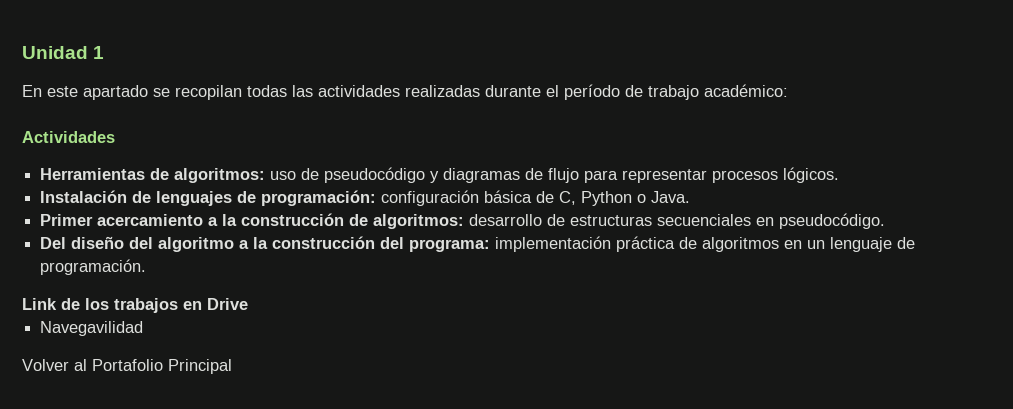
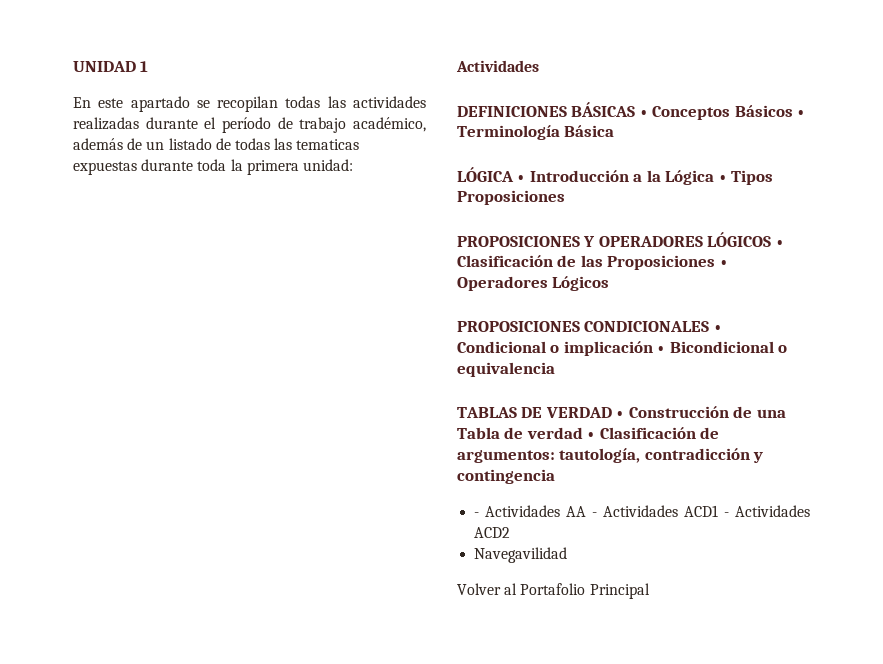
[22,46,88,59] Unidad -> [73,61,136,72] UNIDAD
[704,84,788,97] [22,131,115,143] [40,167,840,183] [40,190,691,206] [40,213,886,229] [40,236,916,252] [40,259,147,275] [22,298,248,313] académico: // Actividades // Herramientas de algoritmos: uso de pseudocódigo y diagramas de flujo para representar procesos lógicos. // Instalación de lenguajes de programación: configuración básica de C, Python o Java. // Primer acercamiento a la construcción de algoritmos: desarrollo de estructuras secuenciales en pseudocódigo. // Del diseño del algoritmo a la construcción del programa: implementación práctica de algoritmos en un lenguaje de programación. // Link de los trabajos en Drive -> [352,117,426,132] [73,138,360,150] [73,159,353,175] [456,60,539,72] [457,102,806,120] [457,125,615,140] [457,167,774,185] [457,190,565,205] [457,232,784,247] [457,255,728,270] [457,276,610,291] [457,321,722,332] [457,341,788,356] [457,362,555,377] [457,406,786,418] [457,427,720,439] [457,448,764,463] [457,469,555,484] [474,505,810,517] [474,527,511,538] académico, además de un listado de todas las tematicas expuestas durante toda la primera unidad: // Actividades // DEFINICIONES BÁSICAS • Conceptos Básicos • Terminología Básica // LÓGICA • Introducción a la Lógica • Tipos Proposiciones // PROPOSICIONES Y OPERADORES LÓGICOS • Clasificación de las Proposiciones • Operadores Lógicos // PROPOSICIONES CONDICIONALES • Condicional o implicación • Bicondicional o equivalencia // TABLAS DE VERDAD • Construcción de una Tabla de verdad • Clasificación de argumentos: tautología, contradicción y contingencia // - Actividades AA - Actividades ACD1 - Actividades ACD2

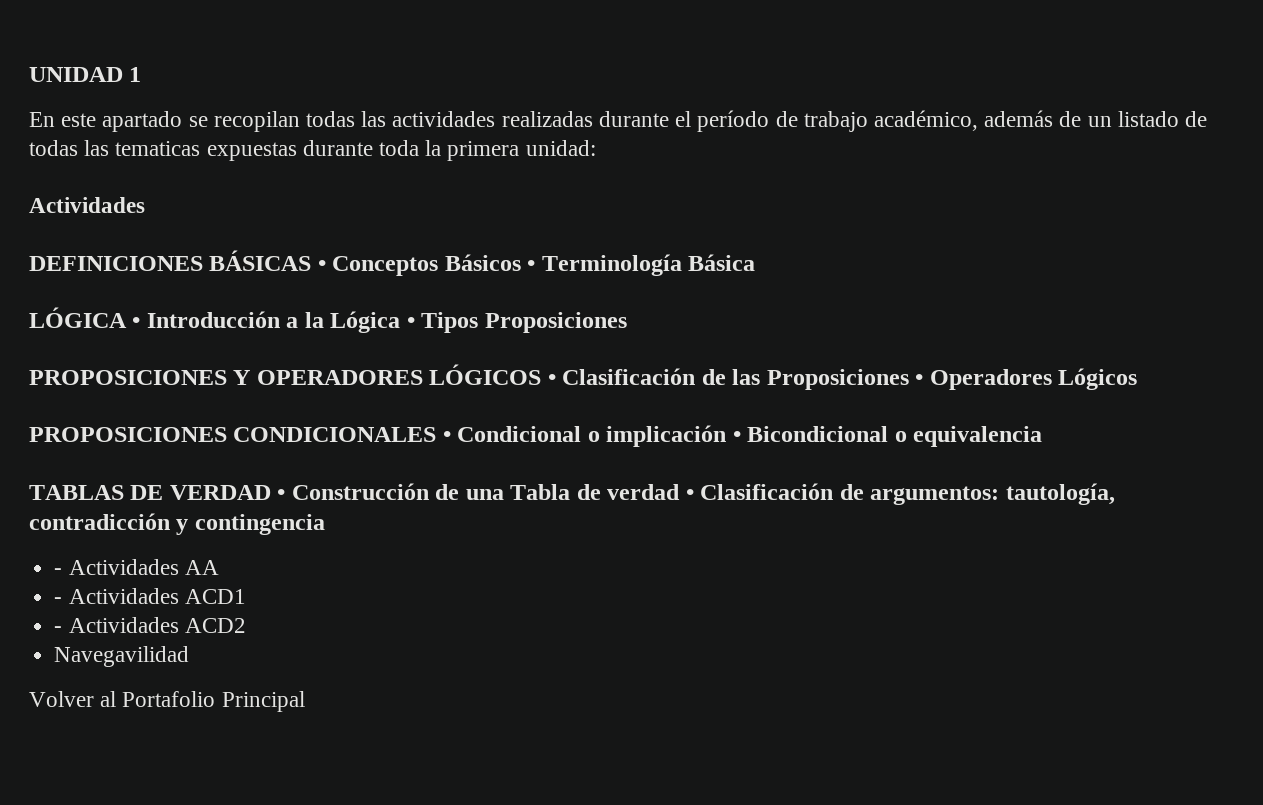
(587, 511) none -> (219, 567) //
(719, 511) none -> (246, 596) //

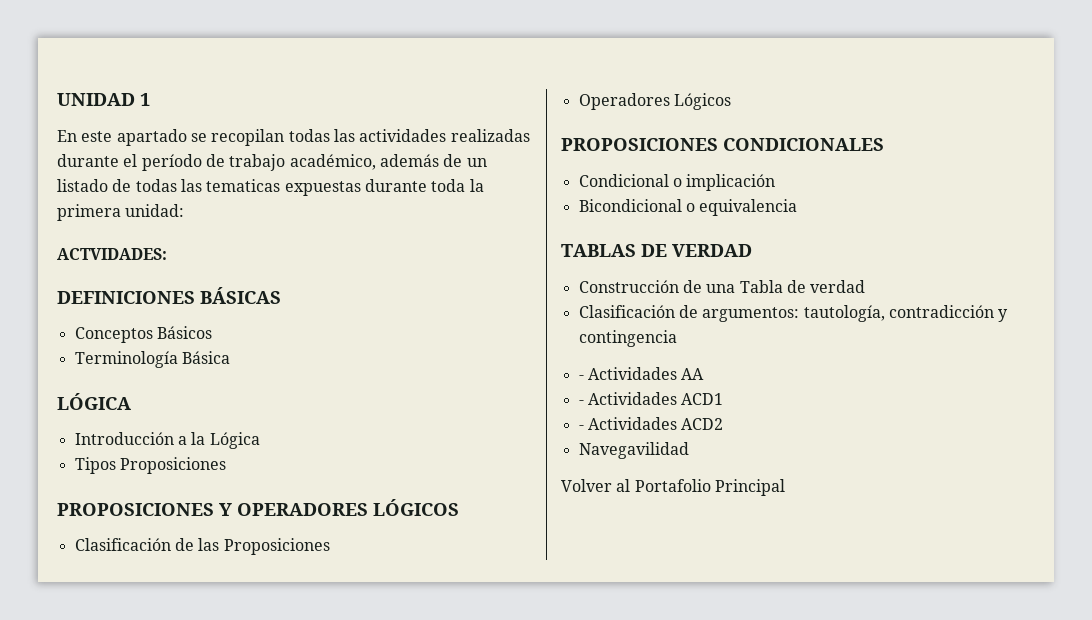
[29,197,145,213] Actividades -> [57,248,167,260] ACTVIDADES:
[317,260,326,271] • -> (281, 295) //
[527,260,536,271] • -> (212, 332) //
[132,317,141,328] • -> (131, 401) //
[406,317,415,328] • -> (260, 440) //
[547,374,556,385] • -> (459, 507) //
[915,374,924,385] • -> (330, 546) //
[442,431,451,442] • -> (884, 144) //
[732,431,741,442] • -> (776, 182) //
[277,489,286,500] • -> (752, 250) //
[685,489,694,500] • -> (866, 286) //

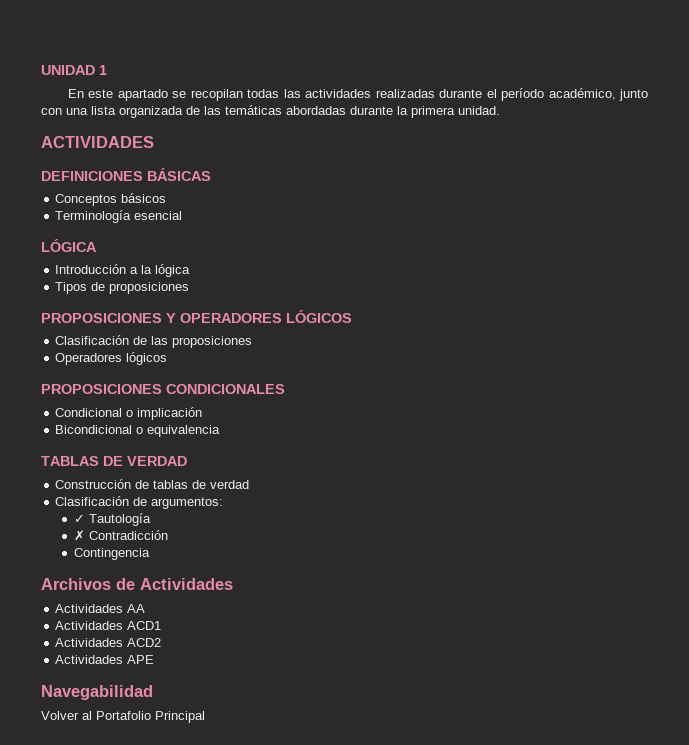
[205,154,487,171] [57,179,484,196] [57,204,185,221] [57,248,167,260] de trabajo académico, además de un listado de todas las tematicas expuestas durante toda la primera unidad: // ACTVIDADES: -> [548,88,648,101] [41,105,500,118] [41,136,154,148] académico, junto con una lista organizada de las temáticas abordadas durante la primera unidad. // ACTIVIDADES
[156,326,212,339] Básicos -> [121,193,167,203] básicos
[181,351,230,364] Básica -> [134,211,183,220] esencial
[209,432,260,449] Lógica -> [155,264,191,277] lógica
[119,457,226,474] Proposiciones -> [91,282,190,294] de proposiciones
[223,538,330,555] Proposiciones -> [172,336,253,348] proposiciones
[673,93,731,110] Lógicos -> [126,352,168,365] lógicos
[706,280,783,293] una Tabla -> [153,480,189,489] tablas
[803,305,1009,322] [578,330,677,347] [578,375,584,380] tautología, contradicción y contingencia // - -> [73,513,151,526] [73,530,168,541] [73,548,150,560] [41,578,233,590] // ✓ Tautología // ✗ Contradicción // Contingencia // Archivos de Actividades //
[578,400,584,405] - -> (146, 608) none
[578,425,584,430] - -> (162, 625) none
[578,442,689,459] Navegavilidad -> [55,655,155,664] [41,685,153,700] Actividades APE // Navegabilidad

